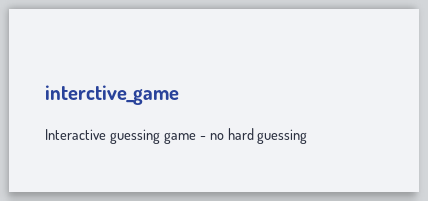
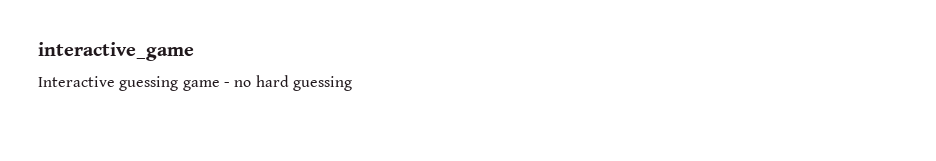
[45,85,179,105] interctive_game -> [38,42,194,61] interactive_game

